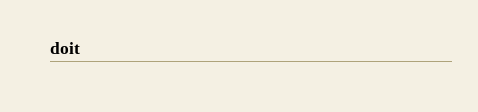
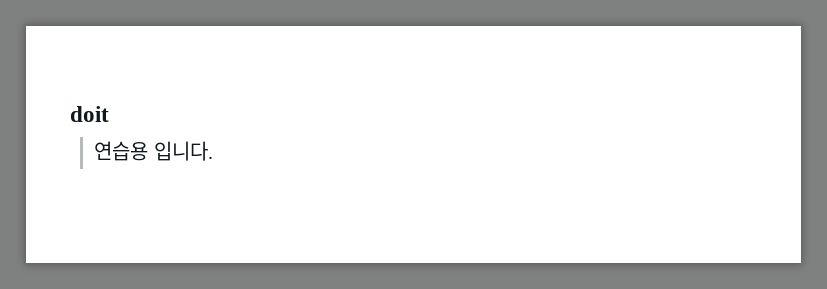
(80, 48) none -> [94,141,213,161] // 연습용 입니다.

